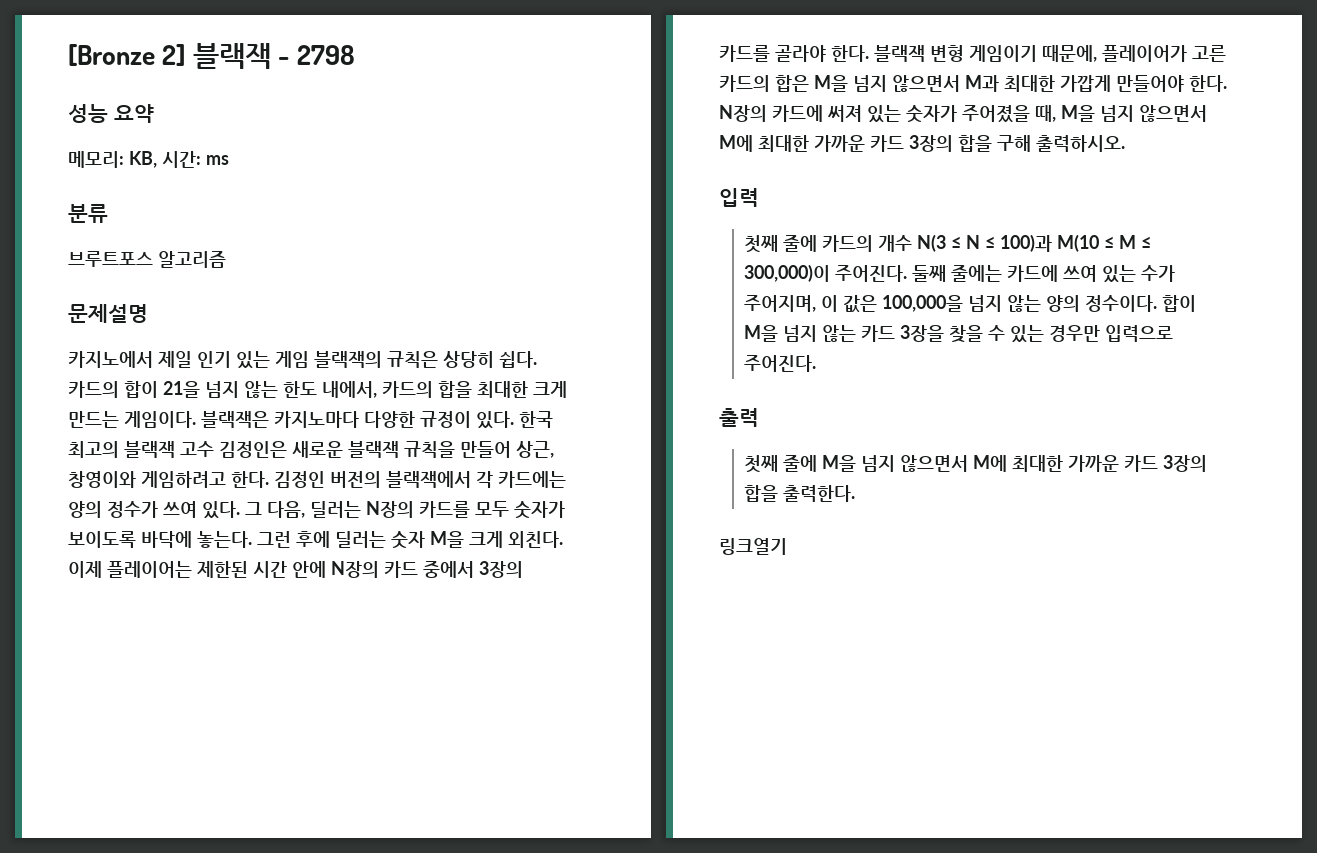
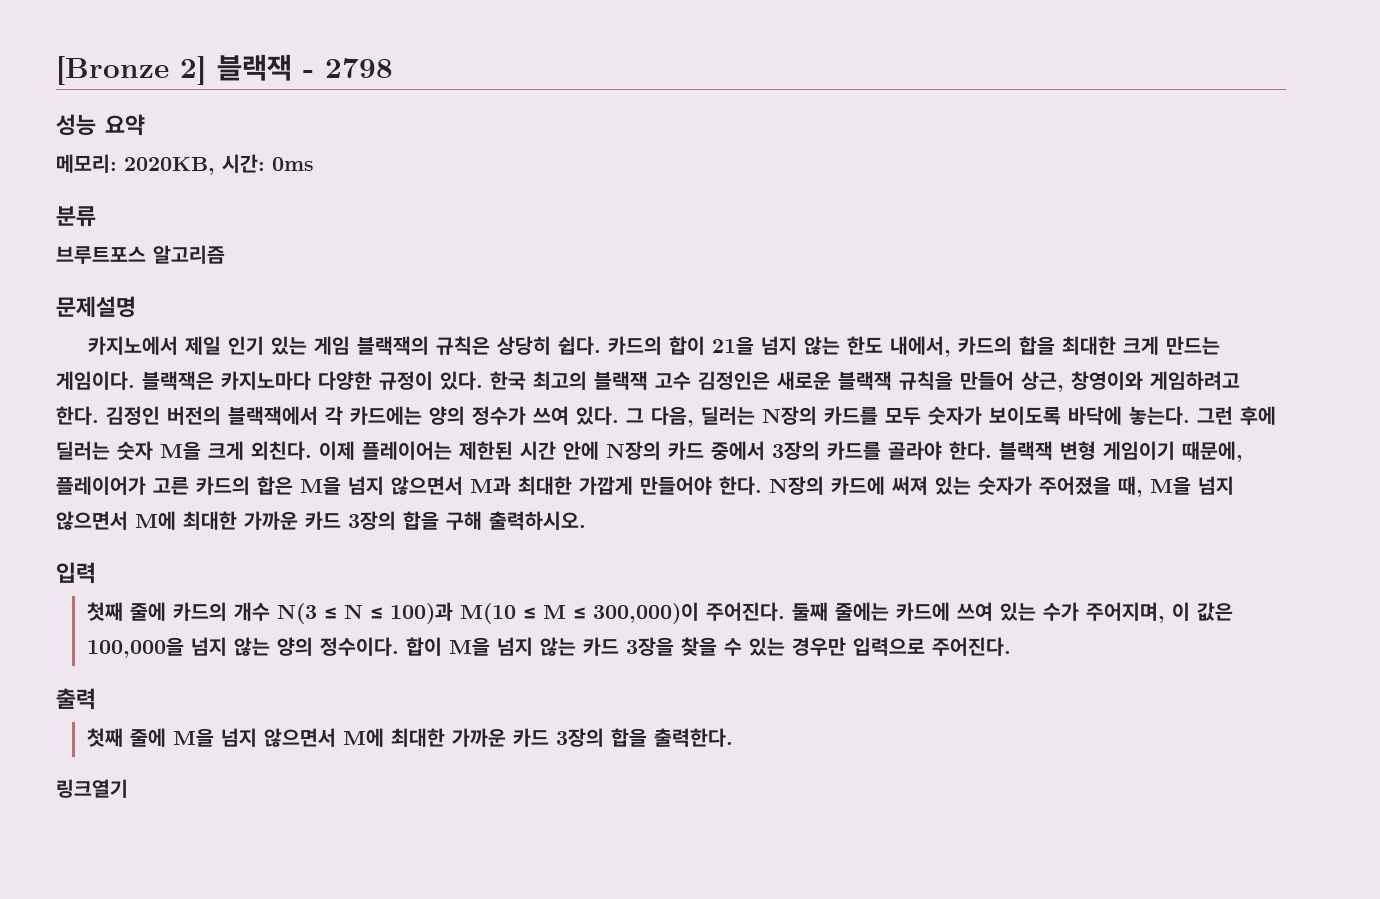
[129,151,229,168] KB, 시간: ms -> [124,154,314,175] 2020KB, 시간: 0ms

